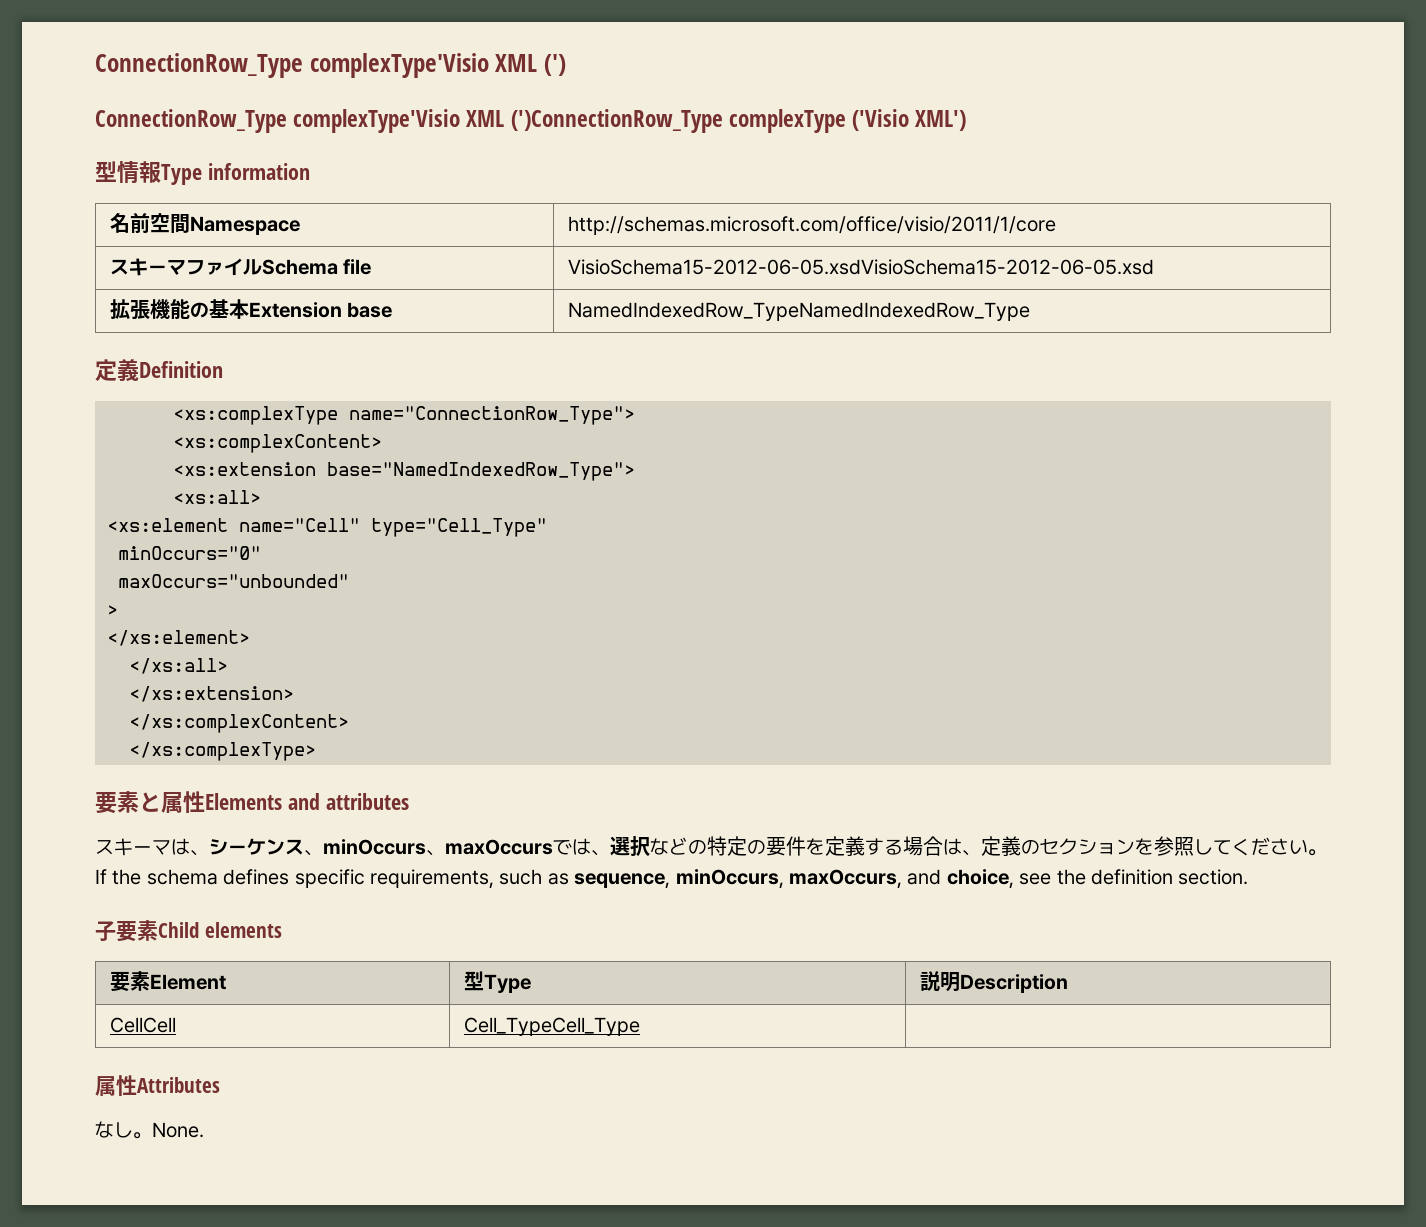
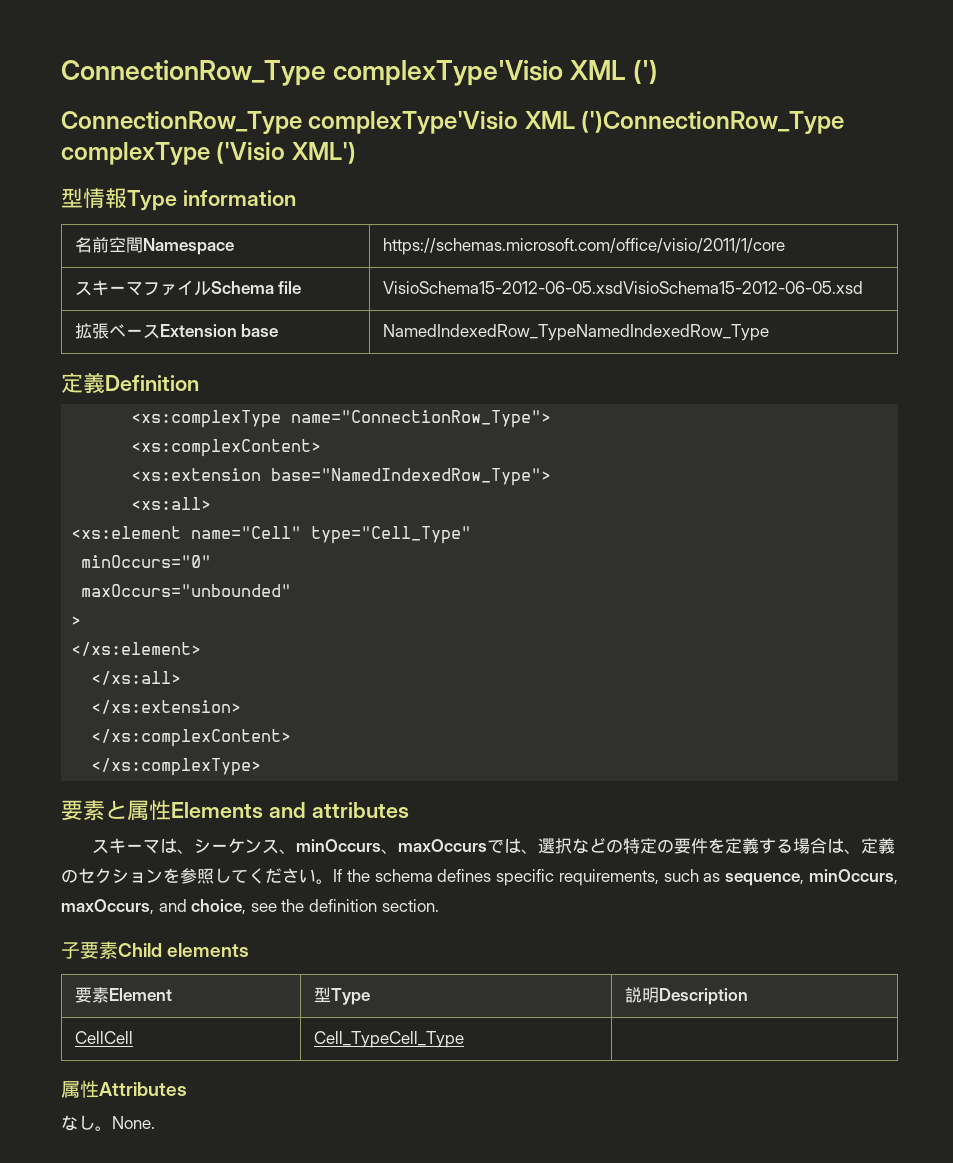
[567,216,1056,235] http://schemas.microsoft.com/office/visio/2011/1/core -> [382,238,785,255] https://schemas.microsoft.com/office/visio/2011/1/core
[149,299,249,319] 機能の基本 -> [108,324,160,339] ベース

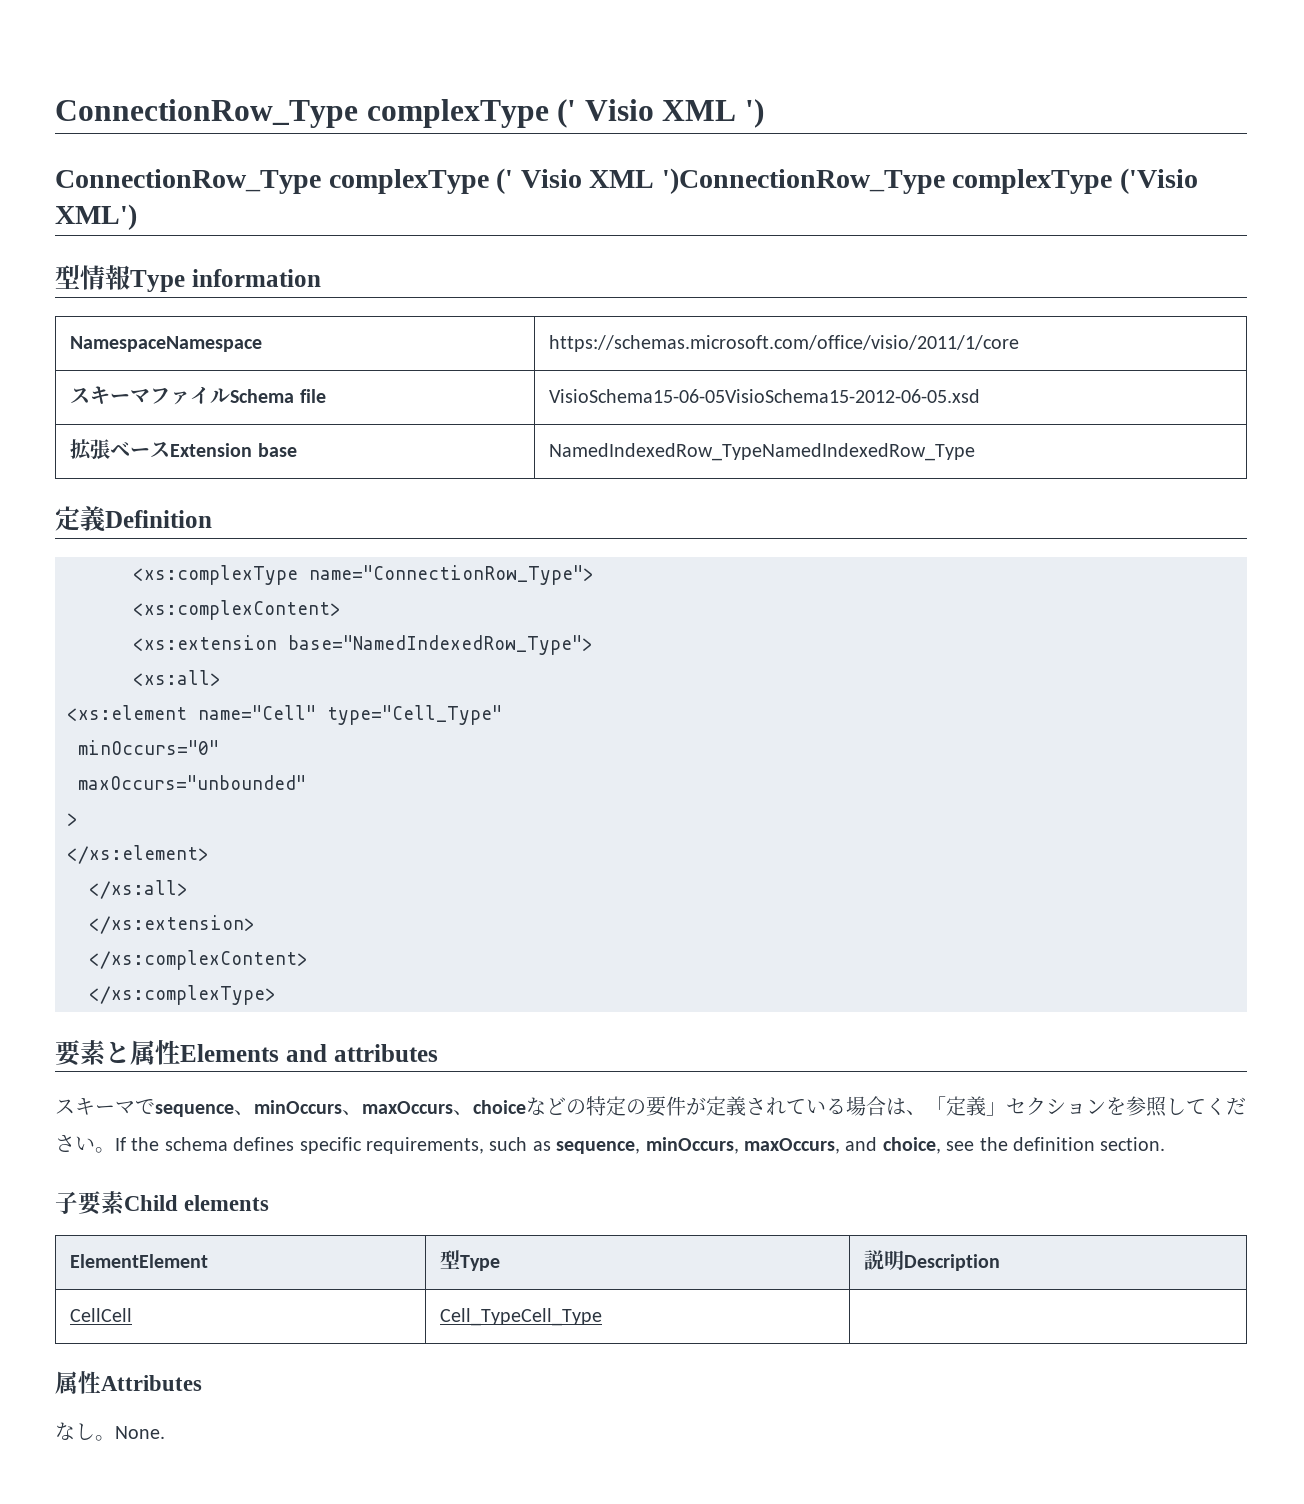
[61,59,659,86] [61,111,845,134] ConnectionRow_Type complexType'Visio XML (') // ConnectionRow_Type complexType'Visio XML (')ConnectionRow_Type -> [55,99,764,128] [55,168,945,194] ConnectionRow_Type complexType (' Visio XML ') // ConnectionRow_Type complexType (' Visio XML ')ConnectionRow_Type
[74,237,234,255] 名前空間Namespace -> [70,336,263,352] NamespaceNamespace
[382,281,863,294] VisioSchema15-2012-06-05.xsdVisioSchema15-2012-06-05.xsd -> [549,389,981,403] VisioSchema15-06-05VisioSchema15-2012-06-05.xsd
[159,838,279,854] は、シーケンス -> [135,1099,234,1117] でsequence
[486,838,572,854] では、選択 -> [453,1100,526,1115] 、choice
[707,838,776,854] を定義す -> [686,1096,826,1116] が定義されてい
[860,838,895,854] [61,869,78,883] 定義の -> [926,1096,1006,1116] 「定義」
[74,987,172,1003] 要素Element -> [70,1254,209,1268] ElementElement

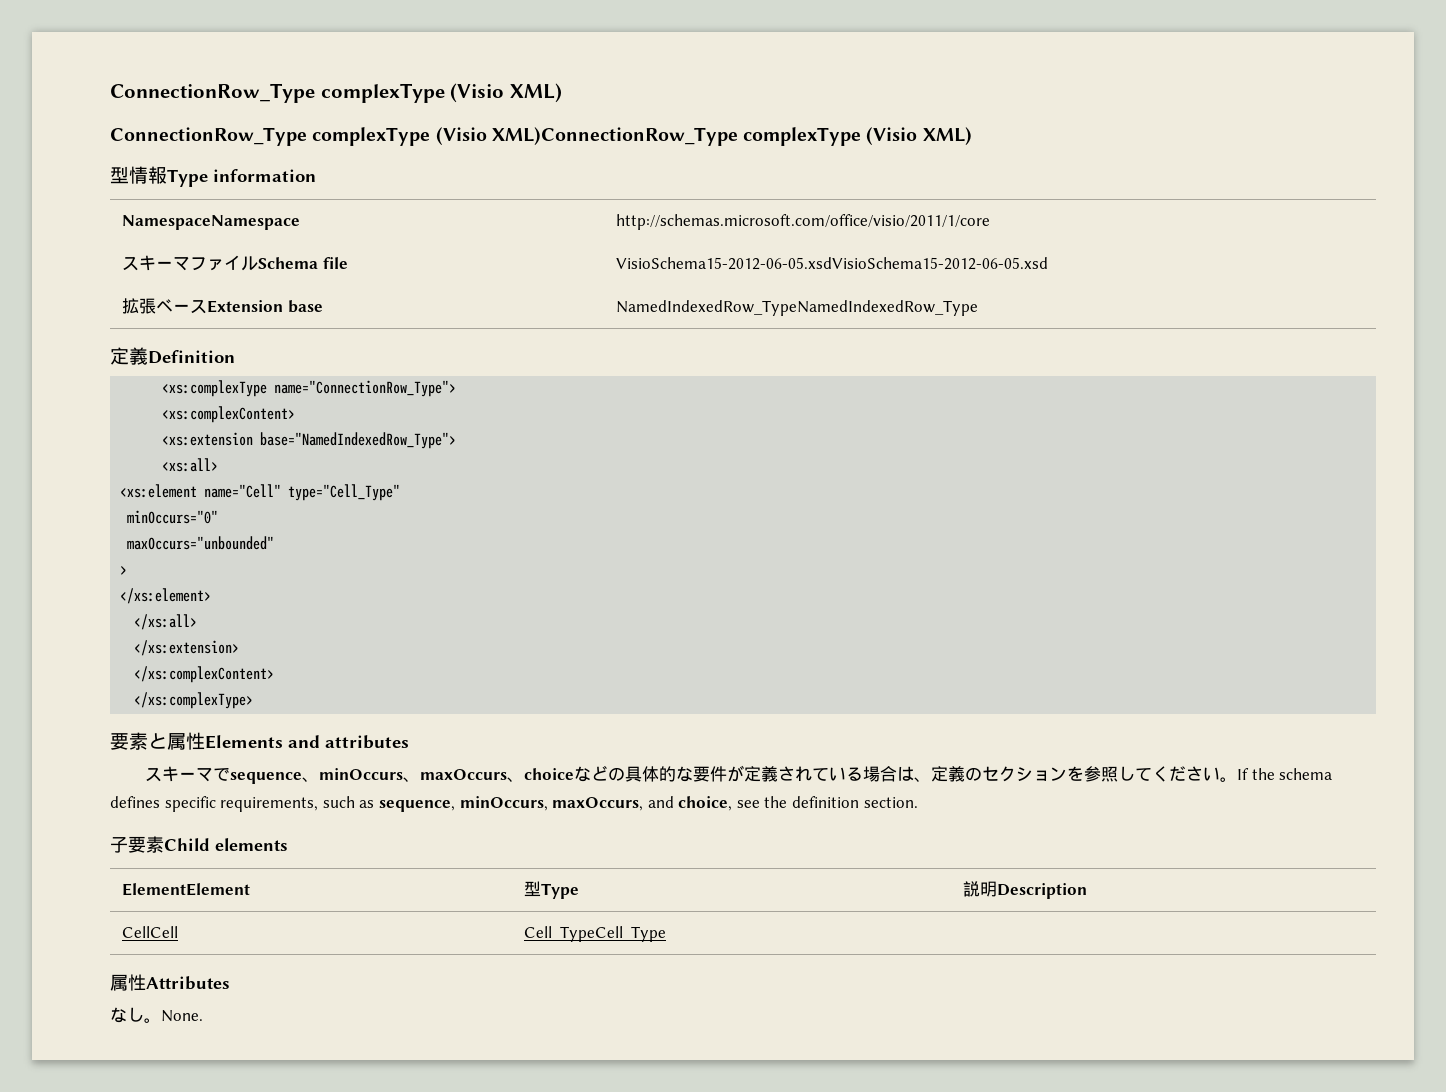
[55,99,764,128] [55,168,1198,194] [55,204,137,230] ConnectionRow_Type complexType (' Visio XML ') // ConnectionRow_Type complexType (' Visio XML ')ConnectionRow_Type complexType ('Visio XML') -> [110,83,562,103] [110,127,972,146] ConnectionRow_Type complexType (Visio XML) // ConnectionRow_Type complexType (Visio XML)ConnectionRow_Type complexType (Visio XML)
[549,335,1020,352] https://schemas.microsoft.com/office/visio/2011/1/core -> [616,214,991,230] http://schemas.microsoft.com/office/visio/2011/1/core
[549,389,981,403] VisioSchema15-06-05VisioSchema15-2012-06-05.xsd -> [616,257,1049,270] VisioSchema15-2012-06-05.xsdVisioSchema15-2012-06-05.xsd
[586,1096,646,1116] 特定の -> [624,766,693,782] 具体的な
[926,1096,1006,1116] 「定義」 -> [930,766,982,782] 定義の

